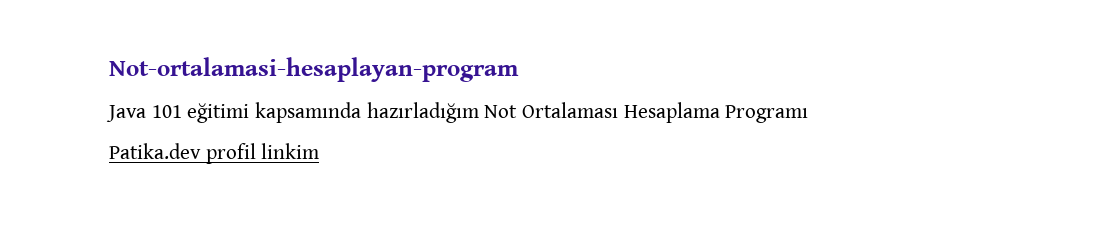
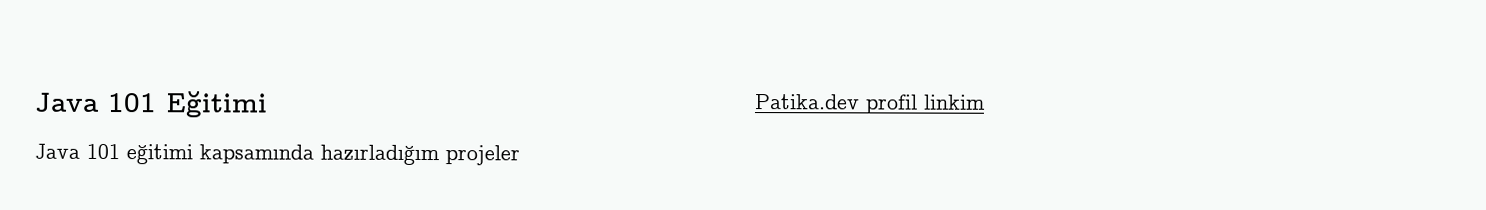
[109,57,519,82] Not-ortalamasi-hesaplayan-program -> [34,91,268,118] Java 101 Eğitimi
[484,102,809,123] Not Ortalaması Hesaplama Programı -> [445,145,520,166] projeler

